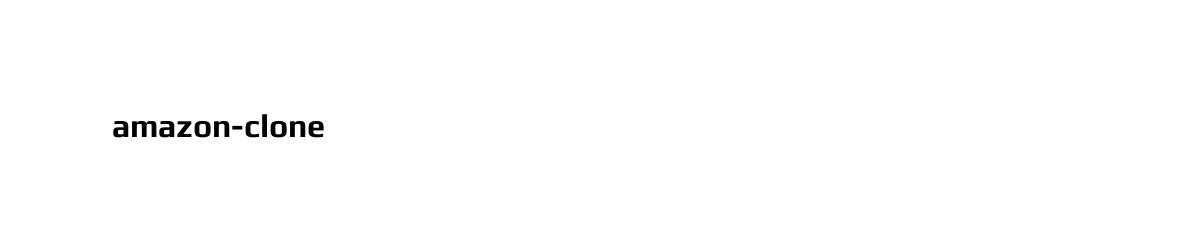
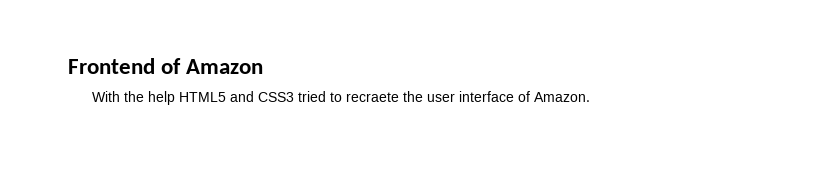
[112,114,325,138] amazon-clone -> [68,58,264,74] [92,91,591,105] Frontend of Amazon // With the help HTML5 and CSS3 tried to recraete the user interface of Amazon.

